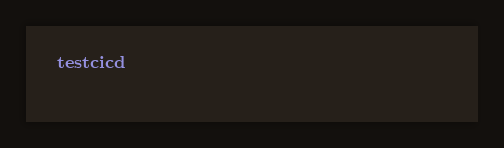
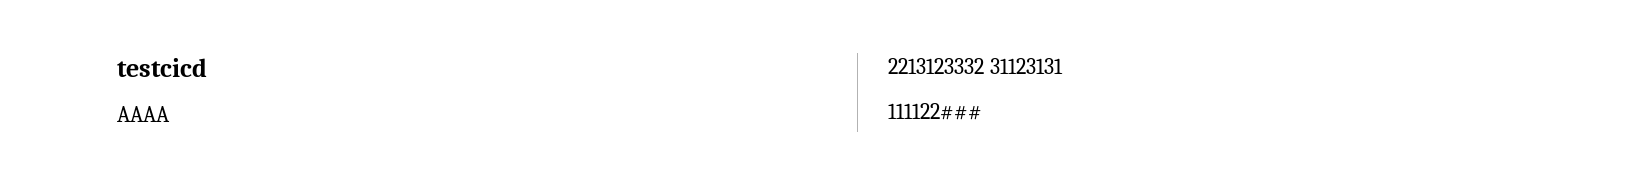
(125, 62) none -> [117,106,170,122] [888,58,1063,74] [888,103,982,120] // AAAA // 2213123332 31123131 // 111122###

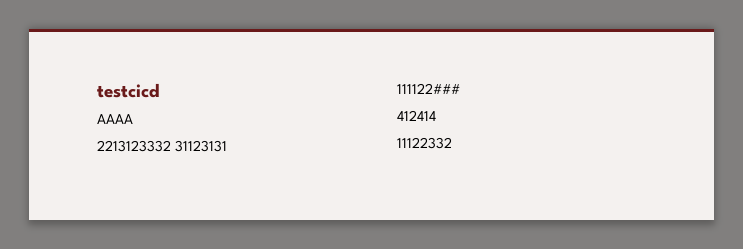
(982, 111) none -> [397,110,436,121] [397,137,452,149] // 412414 // 11122332

